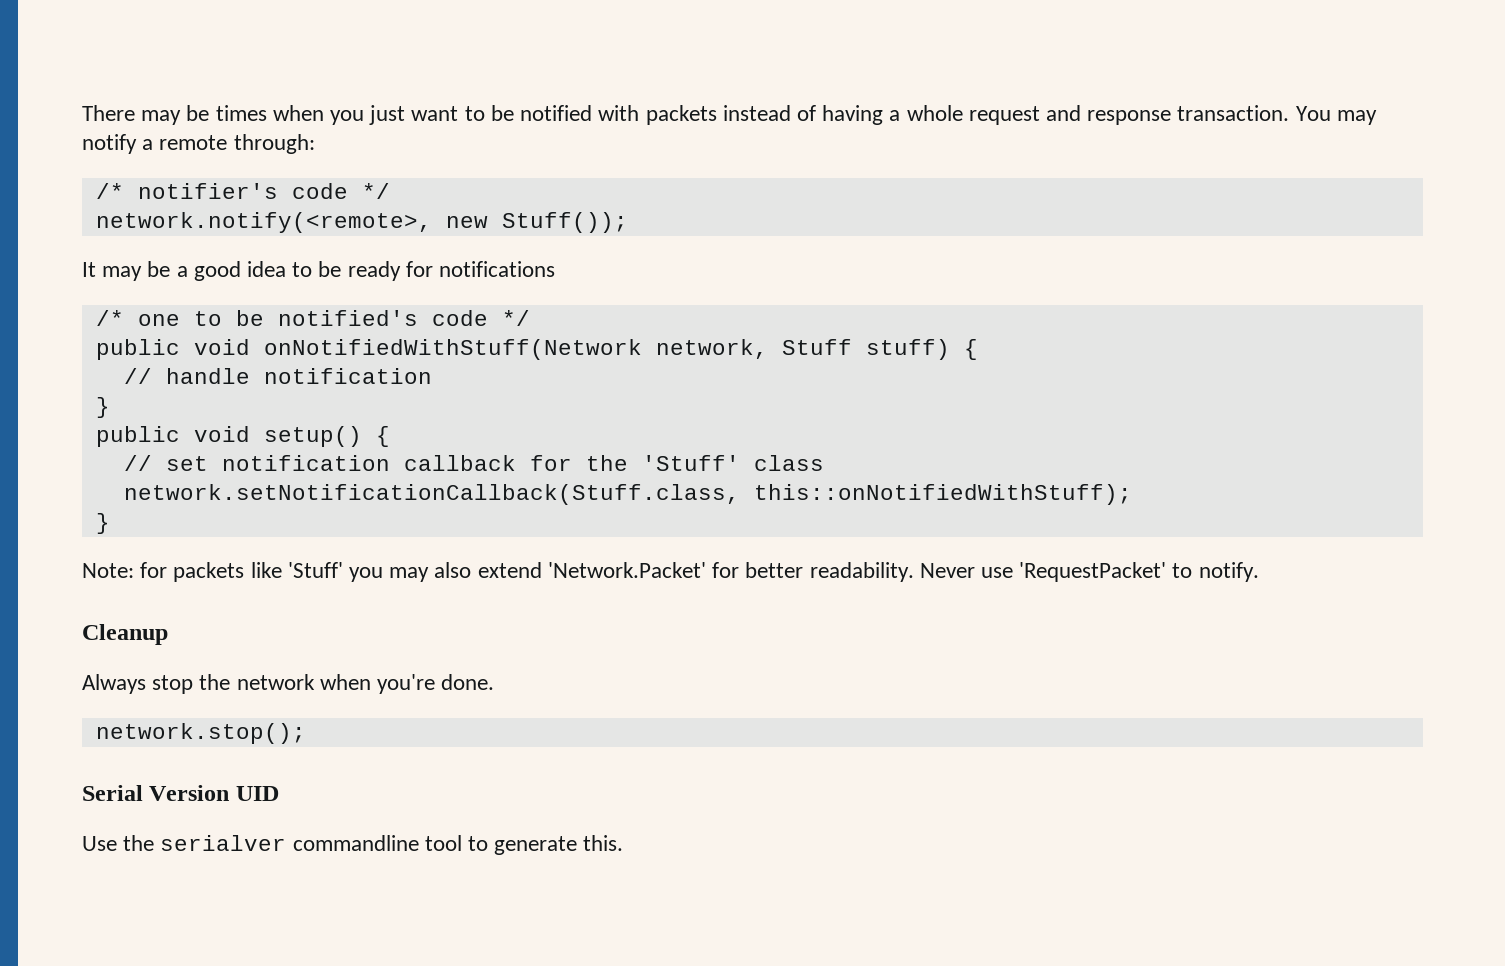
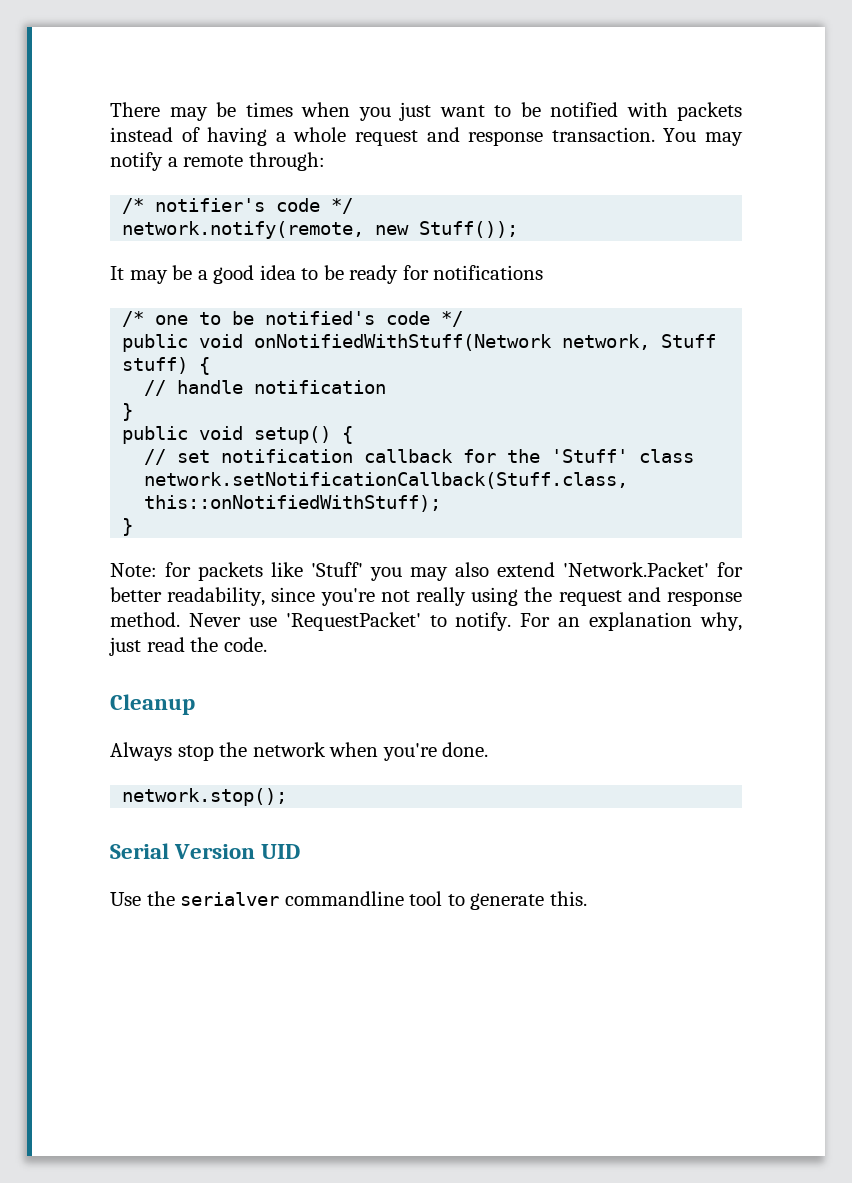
[95,212,432,233] network.notify(<remote>, -> [122,221,365,239] network.notify(remote,
[809,562,914,582] readability. -> [167,587,742,606] [110,612,180,627] readability, since you're not really using the request and response method.
(1259, 572) none -> [520,612,743,631] [109,637,267,656] For an explanation why, just read the code.

